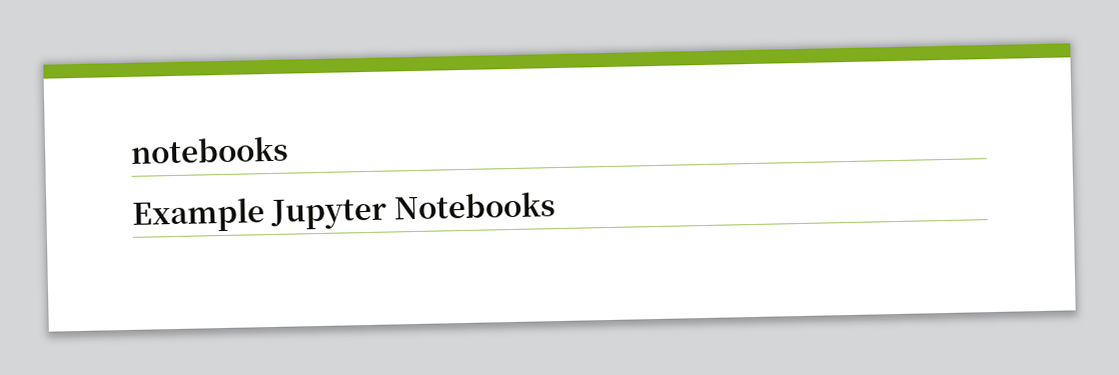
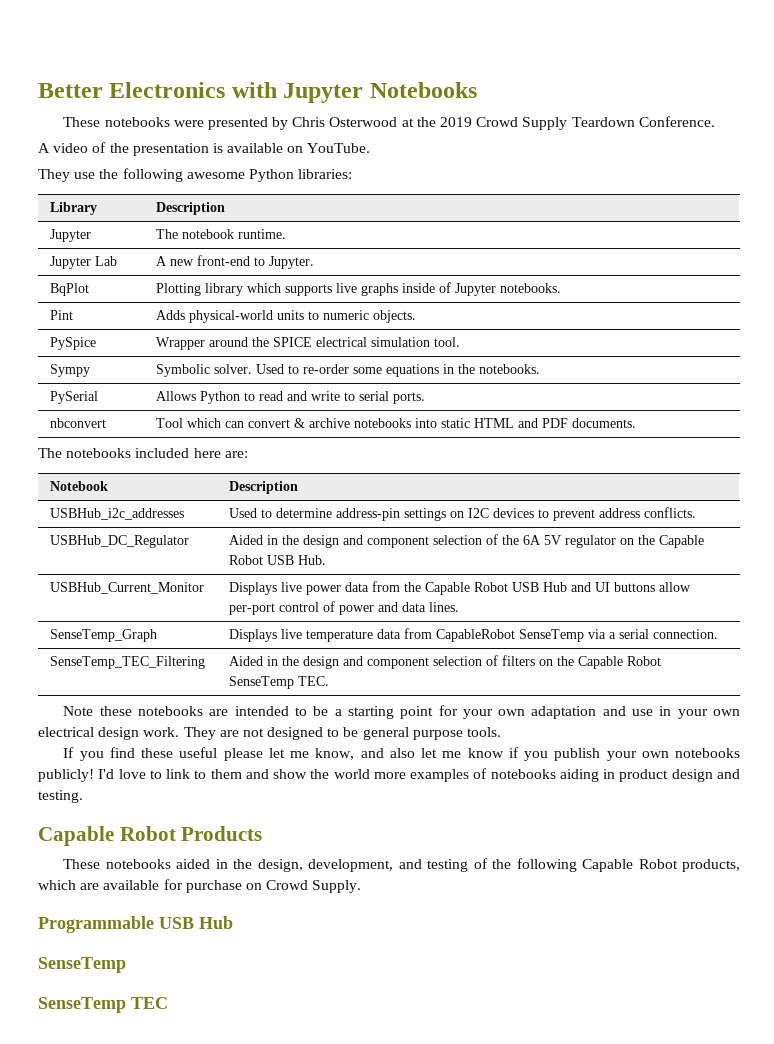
[130,135,289,164] [132,197,265,233] notebooks // Example -> [38,82,277,98] Better Electronics with
(556, 205) none -> [63,116,715,130] [38,142,371,156] [38,168,353,182] [49,202,97,215] [155,202,225,215] [49,229,91,242] [155,229,286,239] [49,256,117,269] [155,255,314,269] [49,283,89,296] [155,282,561,296] [49,310,73,320] [155,310,416,323] [49,337,96,350] [155,337,460,350] [49,364,90,377] [155,364,540,377] [49,391,98,404] [155,391,425,404] [49,418,106,428] [155,418,636,428] [38,448,248,458] [49,481,108,491] [228,481,298,494] [49,508,184,520] [228,507,696,521] [49,535,189,548] [228,534,704,548] [228,555,326,565] [49,582,204,594] [228,581,691,595] [228,601,459,615] [49,629,157,642] [228,628,718,642] [49,656,205,669] [228,655,661,669] [228,676,329,689] [63,705,741,719] [38,727,502,740] [63,747,741,761] [38,768,740,782] [38,790,83,803] [38,826,263,846] [63,858,740,872] [38,879,362,893] [38,916,233,933] [38,957,126,973] [38,997,168,1013] // These notebooks were presented by Chris Osterwood at the 2019 Crowd Supply Teardown Conference. // A video of the presentation is available on YouTube. // They use the following awesome Python libraries: // Library | Description // Jupyter | The notebook runtime. // Jupyter Lab | A new front-end to Jupyter. // BqPlot | Plotting library which supports live graphs inside of Jupyter notebooks. // Pint | Adds physical-world units to numeric objects. // PySpice | Wrapper around the SPICE electrical simulation tool. // Sympy | Symbolic solver. Used to re-order some equations in the notebooks. // PySerial | Allows Python to read and write to serial ports. // nbconvert | Tool which can convert & archive notebooks into static HTML and PDF documents. // The notebooks included here are: // Notebook | Description // USBHub_i2c_addresses | Used to determine address-pin settings on I2C devices to prevent address conflicts. // USBHub_DC_Regulator | Aided in the design and component selection of the 6A 5V regulator on the Capable Robot USB Hub. // USBHub_Current_Monitor | Displays live power data from the Capable Robot USB Hub and UI buttons allow per-port control of power and data lines. // SenseTemp_Graph | Displays live temperature data from CapableRobot SenseTemp via a serial connection. // SenseTemp_TEC_Filtering | Aided in the design and component selection of filters on the Capable Robot SenseTemp TEC. // Note these notebooks are intended to be a starting point for your own adaptation and use in your own electrical design work. They are not designed to be general purpose tools. // If you find these useful please let me know, and also let me know if you publish your own notebooks publicly! I'd love to link to them and show the world more examples of notebooks aiding in product design and testing. // Capable Robot Products // These notebooks aided in the design, development, and testing of the following Capable Robot products, which are available for purchase on Crowd Supply. // Programmable USB Hub // SenseTemp // SenseTemp TEC

